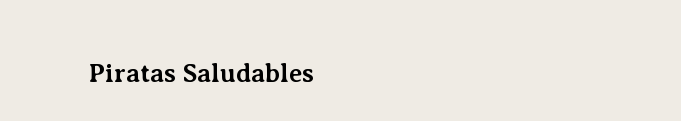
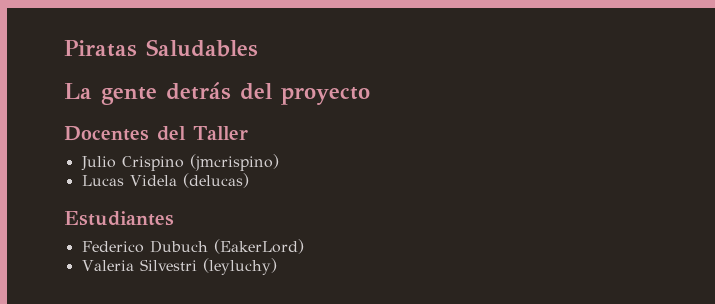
(315, 72) none -> [64,82,370,105] [64,126,248,141] [80,154,279,171] [81,173,249,188] [64,211,174,226] [81,239,304,254] [81,258,277,275] // La gente detrás del proyecto // Docentes del Taller // Julio Crispino (jmcrispino) // Lucas Videla (delucas) // Estudiantes // Federico Dubuch (EakerLord) // Valeria Silvestri (leyluchy)

